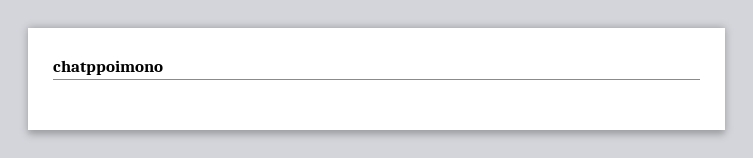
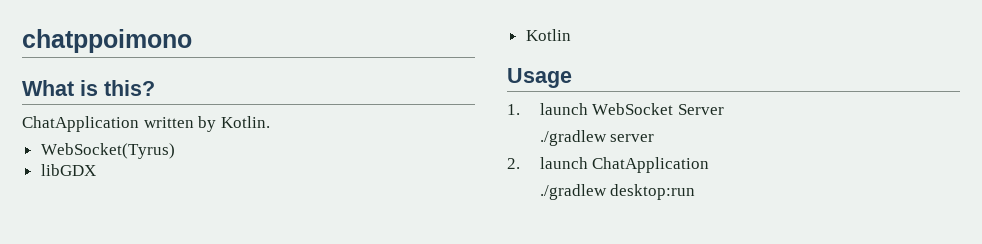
(163, 67) none -> [22,80,155,96] [22,116,270,132] [40,143,175,159] [40,164,96,176] [525,29,571,41] [507,68,572,88] [507,103,724,115] [539,130,655,146] [507,157,710,173] [539,184,696,200] // What is this? // ChatApplication written by Kotlin. // WebSocket(Tyrus) // libGDX // Kotlin // Usage // 1. launch WebSocket Server // ./gradlew server // 2. launch ChatApplication // ./gradlew desktop:run

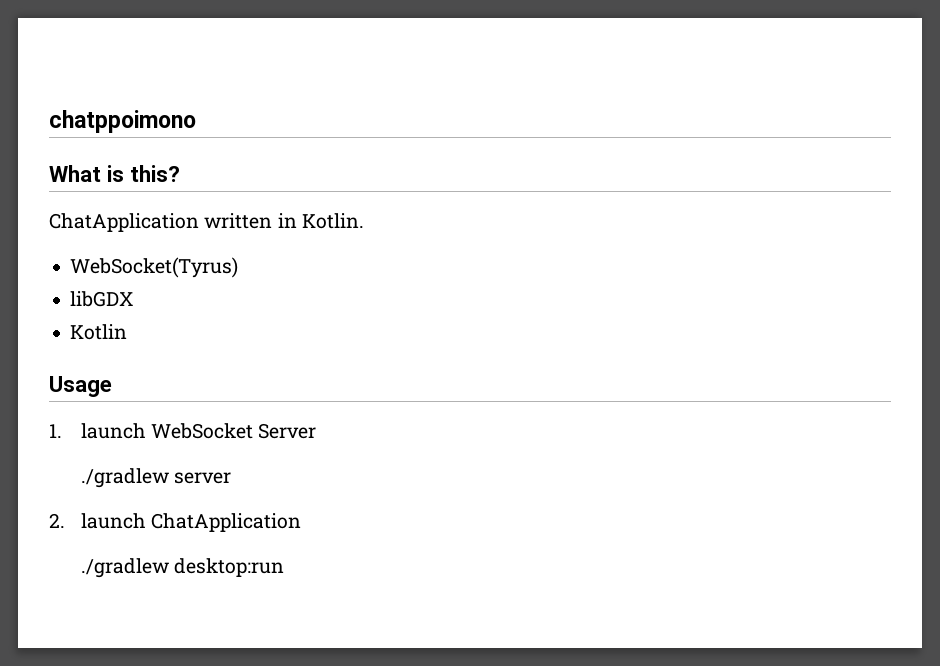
[198,116,217,132] by -> [277,213,297,228] in

